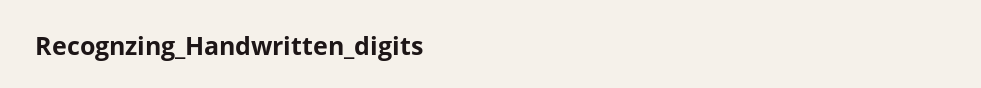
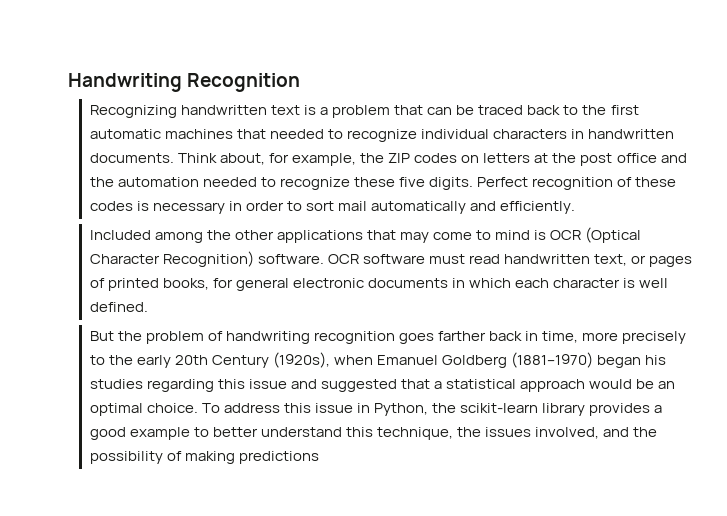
[35,36,423,61] Recognzing_Handwritten_digits -> [68,73,301,92] [89,105,639,118] [89,129,675,142] [89,153,687,166] [89,177,677,190] [89,201,576,214] [89,227,642,243] [89,251,693,267] [89,278,669,291] [89,302,148,312] [89,331,687,344] [89,352,667,368] [89,379,676,392] [89,403,663,416] [89,427,658,440] [89,451,319,464] Handwriting Recognition // Recognizing handwritten text is a problem that can be traced back to the first automatic machines that needed to recognize individual characters in handwritten documents. Think about, for example, the ZIP codes on letters at the post office and the automation needed to recognize these five digits. Perfect recognition of these codes is necessary in order to sort mail automatically and efficiently. // Included among the other applications that may come to mind is OCR (Optical Character Recognition) software. OCR software must read handwritten text, or pages of printed books, for general electronic documents in which each character is well defined. // But the problem of handwriting recognition goes farther back in time, more precisely to the early 20th Century (1920s), when Emanuel Goldberg (1881–1970) began his studies regarding this issue and suggested that a statistical approach would be an optimal choice. To address this issue in Python, the scikit-learn library provides a good example to better understand this technique, the issues involved, and the possibility of making predictions

